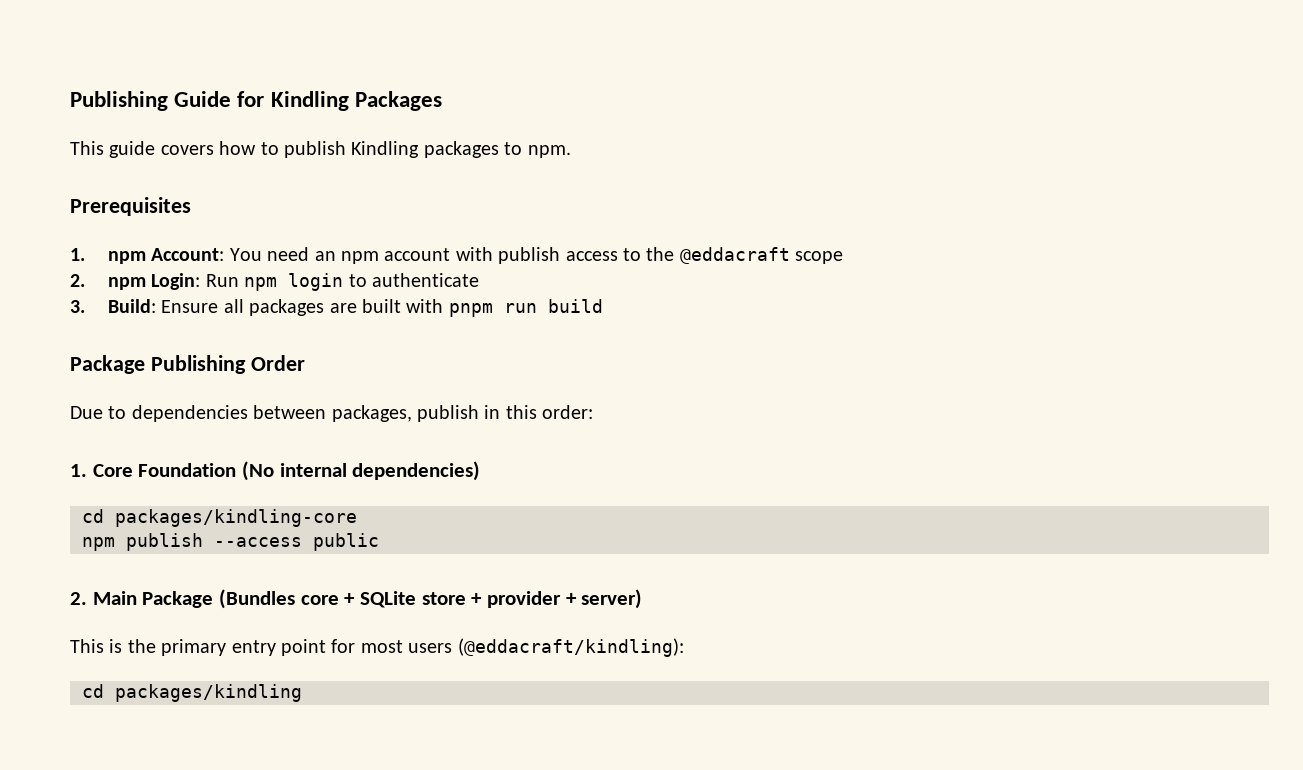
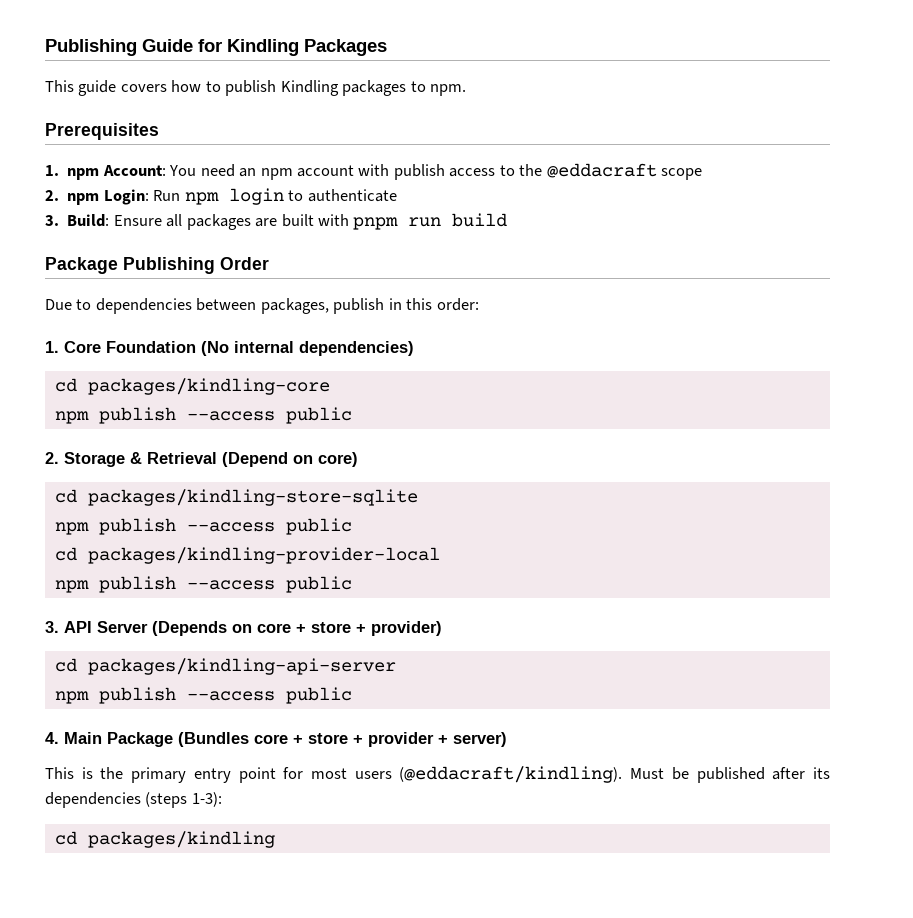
(87, 598) none -> [64,452,358,467] [54,489,418,506] [54,518,352,535] [54,547,440,564] [54,576,352,593] [45,621,442,636] [54,658,396,675] [54,687,352,704] [45,732,59,744] Storage & Retrieval (Depend on core) // cd packages/kindling-store-sqlite // npm publish --access public // cd packages/kindling-provider-local // npm publish --access public // 3. API Server (Depends on core + store + provider) // cd packages/kindling-api-server // npm publish --access public // 4.
[360,591,417,608] SQLite -> (303, 739) none
[457,638,684,657] (@eddacraft/kindling): -> [399,766,830,783] [45,792,222,808] (@eddacraft/kindling). Must be published after its dependencies (steps 1-3):

